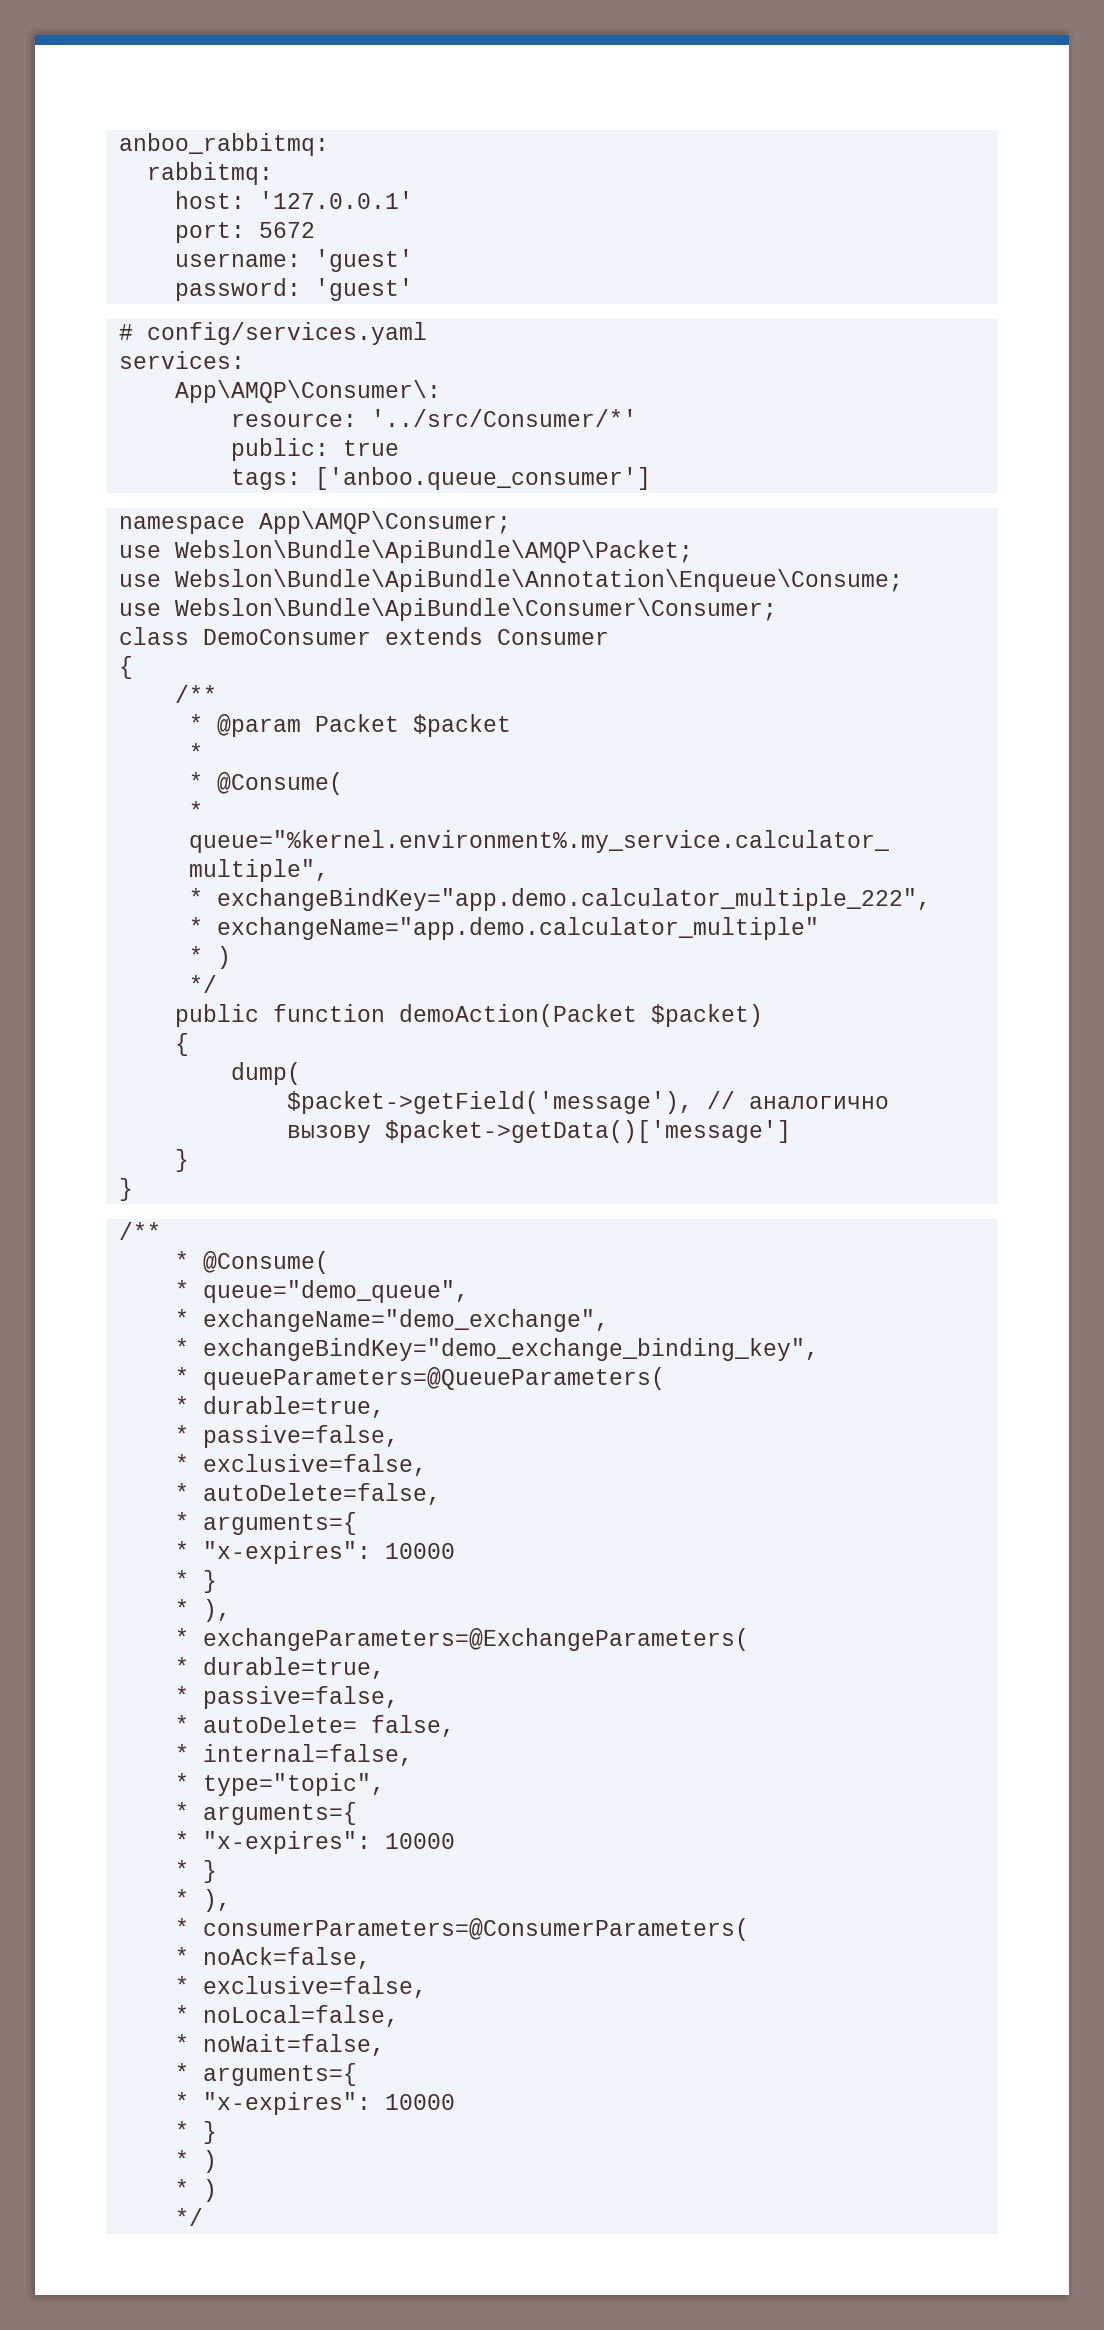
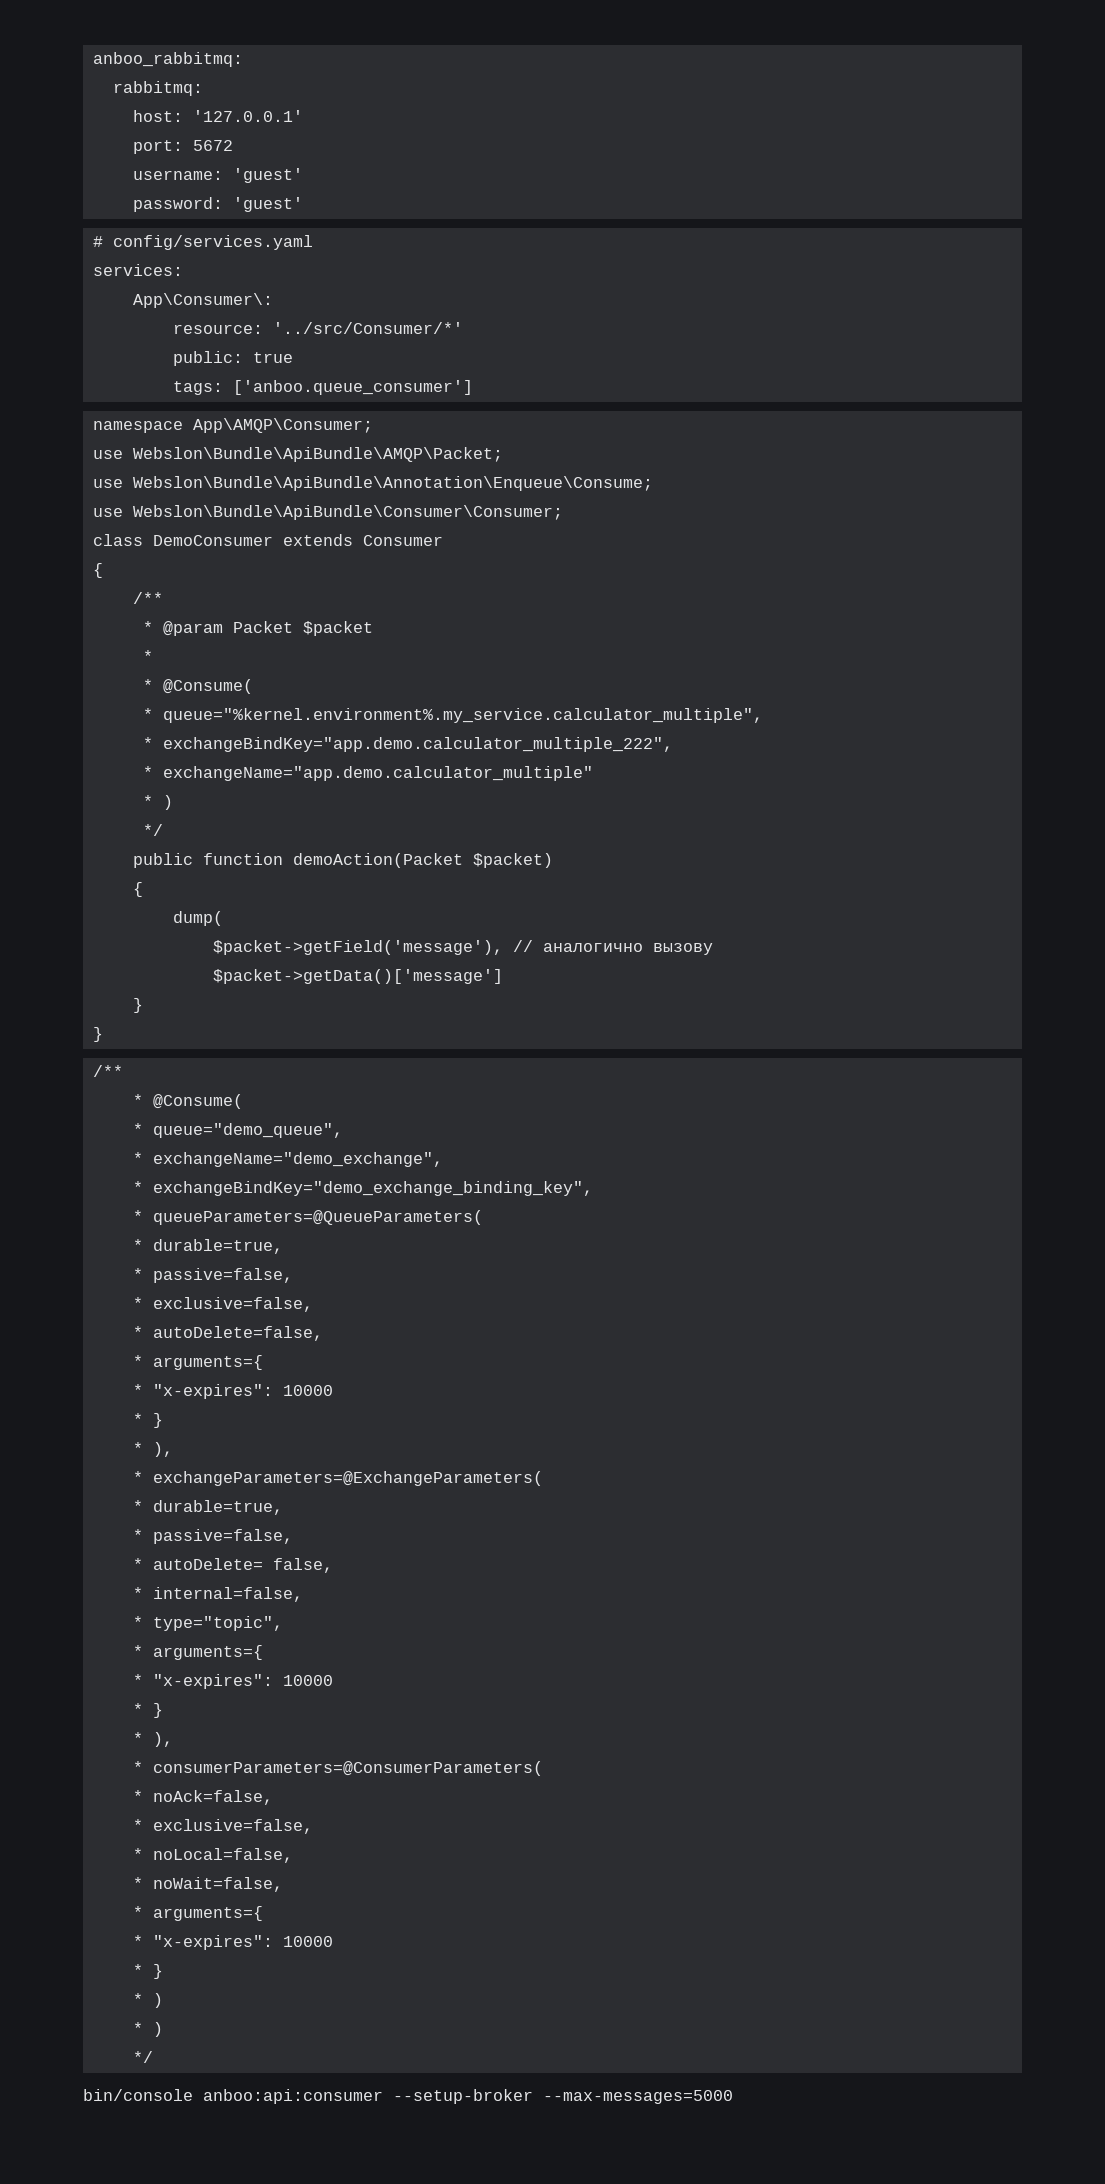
[174,380,441,403] App\AMQP\Consumer\: -> [133,293,274,308] App\Consumer\:
(203, 2217) none -> [83,2089,733,2104] // bin/console anboo:api:consumer --setup-broker --max-messages=5000

